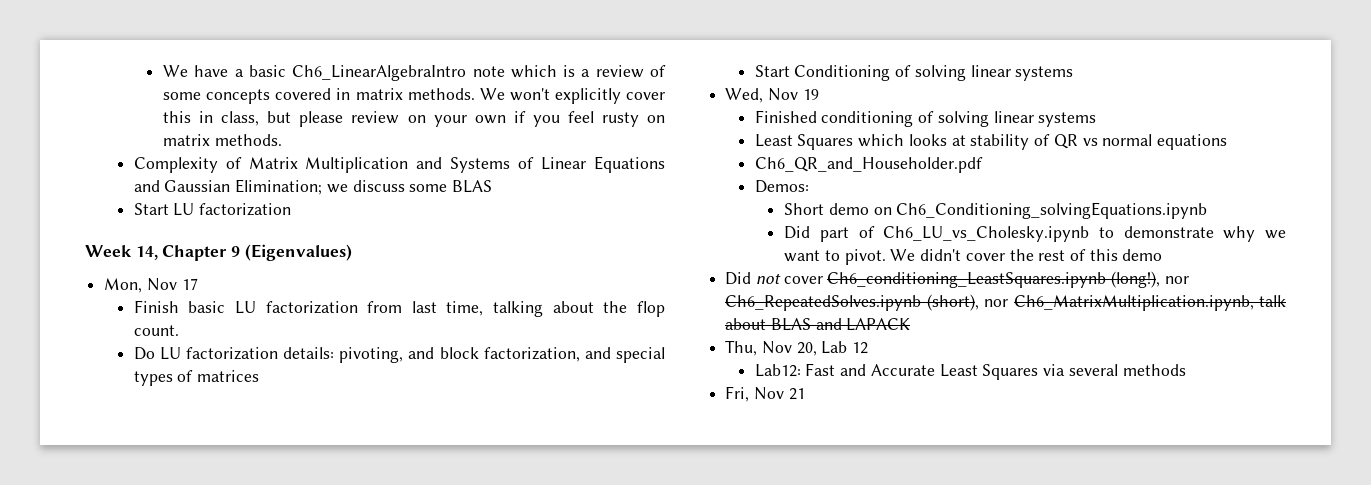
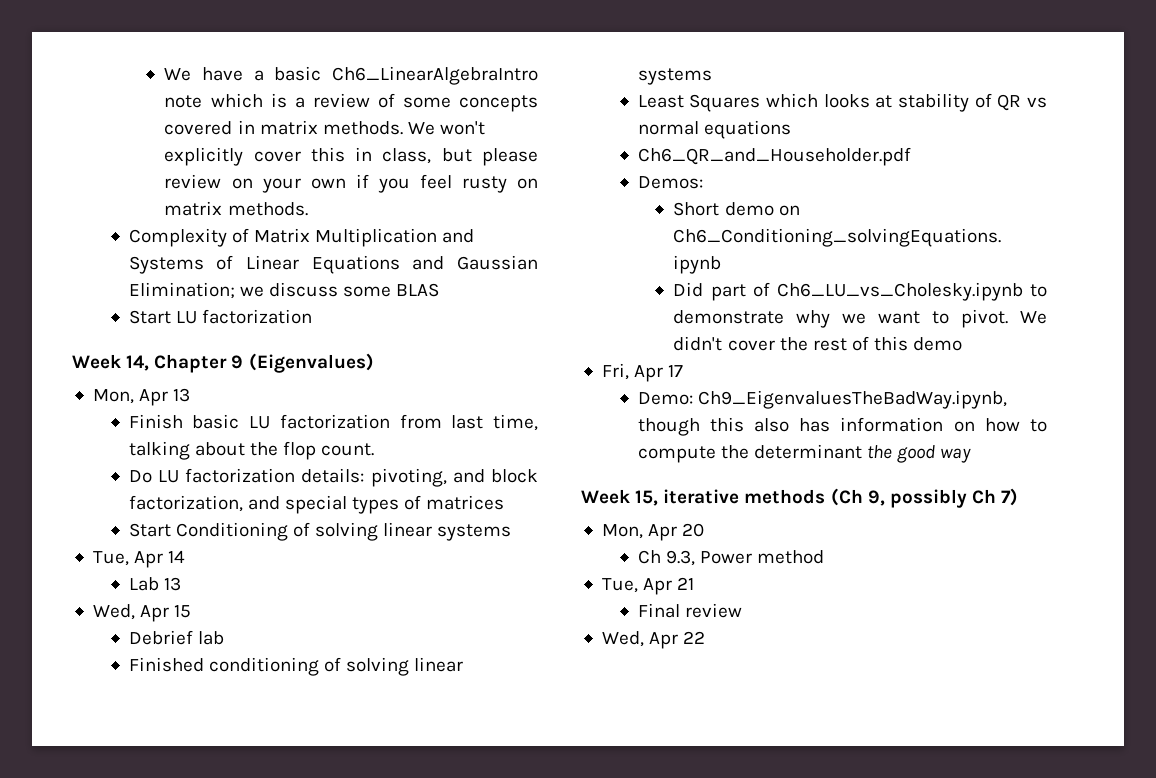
[146,278,198,291] Nov 17 -> [139,388,191,406] Apr 13
[725,88,819,103] Wed, Nov 19 -> [92,550,186,568] [128,577,181,591] [92,604,192,622] [128,630,224,645] Tue, Apr 14 // Lab 13 // Wed, Apr 15 // Debrief lab
[725,271,1189,288] [725,294,1286,311] [725,318,911,331] [725,340,869,356] [754,363,1186,380] [725,386,805,402] Did not cover Ch6_conditioning_LeastSquares.ipynb (long!), nor Ch6_RepeatedSolves.ipynb (short), nor Ch6_MatrixMultiplication.ipynb, talk about BLAS and LAPACK // Thu, Nov 20, Lab 12 // Lab12: Fast and Accurate Least Squares via several methods // Fri, Nov 21 -> [601,363,684,382] [637,390,1007,409] [637,417,1047,436] [637,444,972,463] [581,488,1019,508] [601,523,705,541] [637,550,825,566] [601,577,695,595] [637,603,742,618] [601,631,706,649] Fri, Apr 17 // Demo: Ch9_EigenvaluesTheBadWay.ipynb, though this also has information on how to compute the determinant the good way // Week 15, iterative methods (Ch 9, possibly Ch 7) // Mon, Apr 20 // Ch 9.3, Power method // Tue, Apr 21 // Final review // Wed, Apr 22

